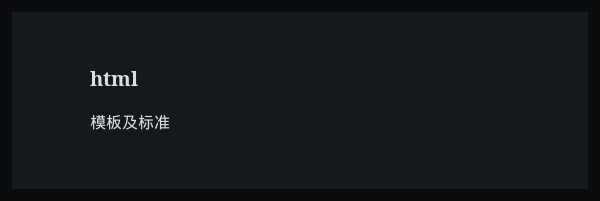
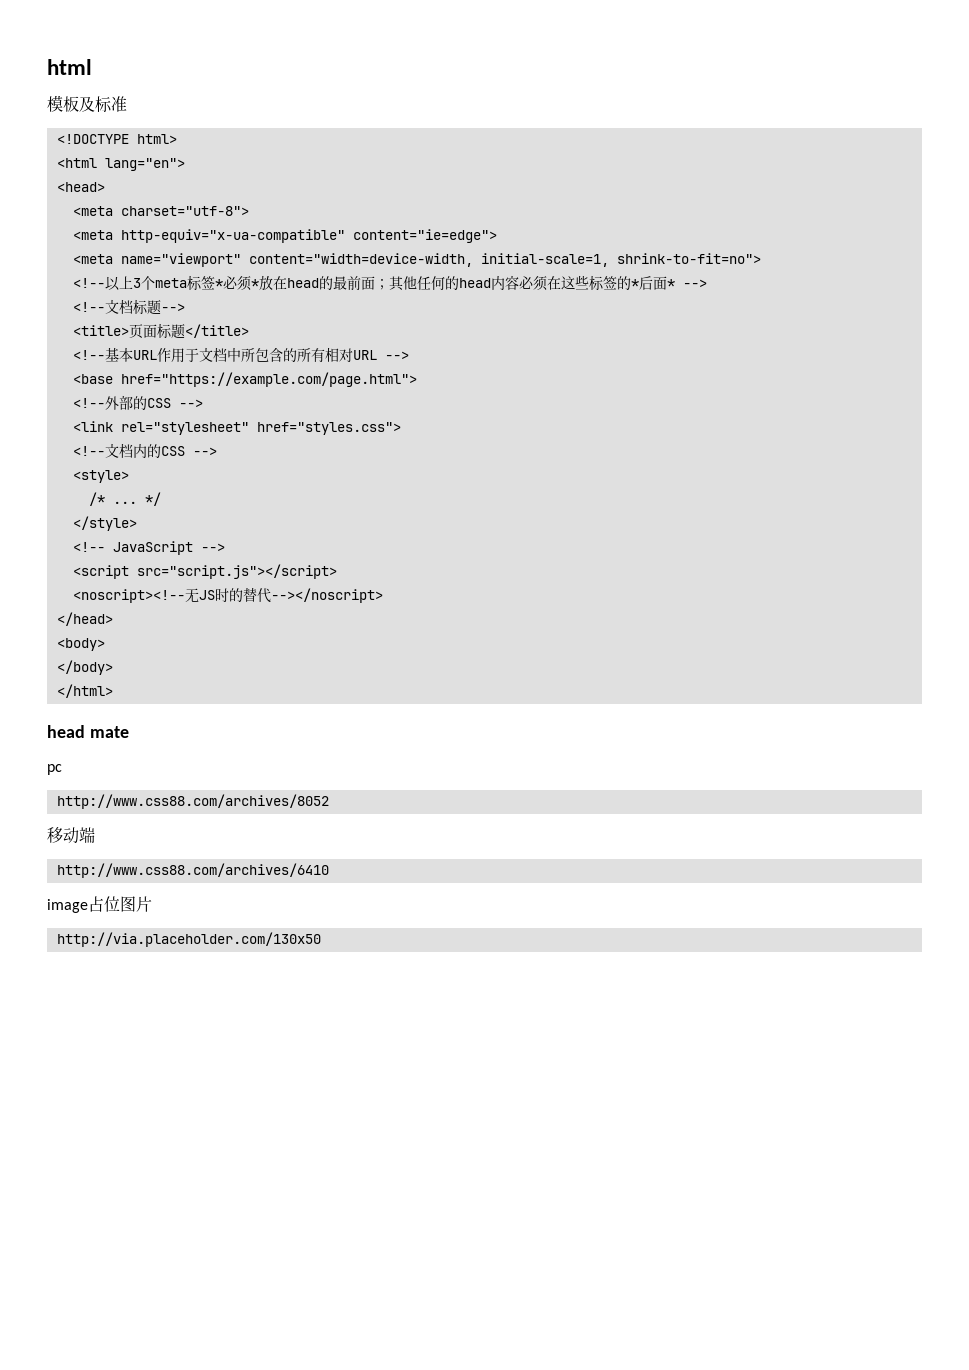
(170, 122) none -> [56,134,177,144] [56,158,185,171] [56,182,105,192] [72,206,249,216] [72,229,497,243] [72,253,761,267] [72,275,707,291] [72,299,185,315] [72,323,249,339] [72,347,409,363] [72,372,417,387] [72,395,203,410] [72,421,401,435] [72,443,217,458] [72,470,129,483] [88,492,161,506] [72,516,137,531] [72,541,225,555] [72,564,337,579] [72,587,383,603] [56,612,113,626] [56,638,105,651] [56,660,113,675] [56,684,113,698] [47,725,129,738] [47,764,62,775] [56,794,329,809] [47,827,95,844] [56,863,329,878] [47,896,152,913] [56,932,321,947] // <!DOCTYPE html> // <html lang="en"> // <head> // <meta charset="utf-8"> // <meta http-equiv="x-ua-compatible" content="ie=edge"> // <meta name="viewport" content="width=device-width, initial-scale=1, shrink-to-fit=no"> // <!--以上3个meta标签*必须*放在head的最前面；其他任何的head内容必须在这些标签的*后面* --> // <!--文档标题--> // <title>页面标题</title> // <!--基本URL作用于文档中所包含的所有相对URL --> // <base href="https://example.com/page.html"> // <!--外部的CSS --> // <link rel="stylesheet" href="styles.css"> // <!--文档内的CSS --> // <style> // /* ... */ // </style> // <!-- JavaScript --> // <script src="script.js"></script> // <noscript><!--无JS时的替代--></noscript> // </head> // <body> // </body> // </html> // head mate // pc // http://www.css88.com/archives/8052 // 移动端 // http://www.css88.com/archives/6410 // image占位图片 // http://via.placeholder.com/130x50

